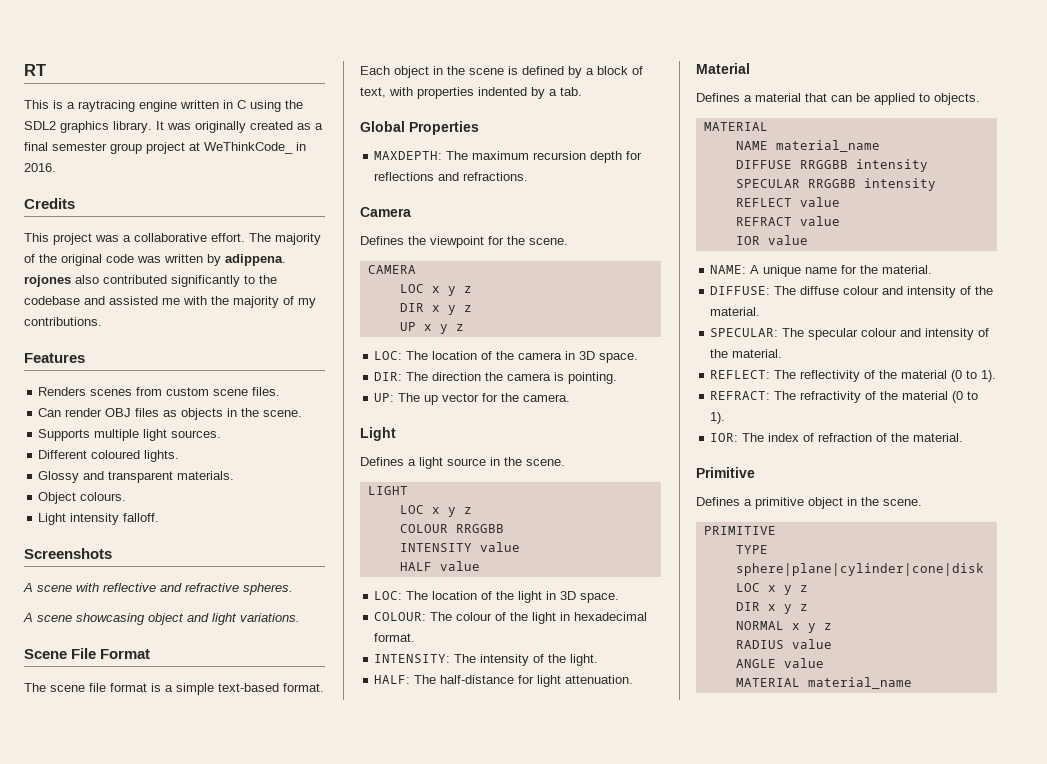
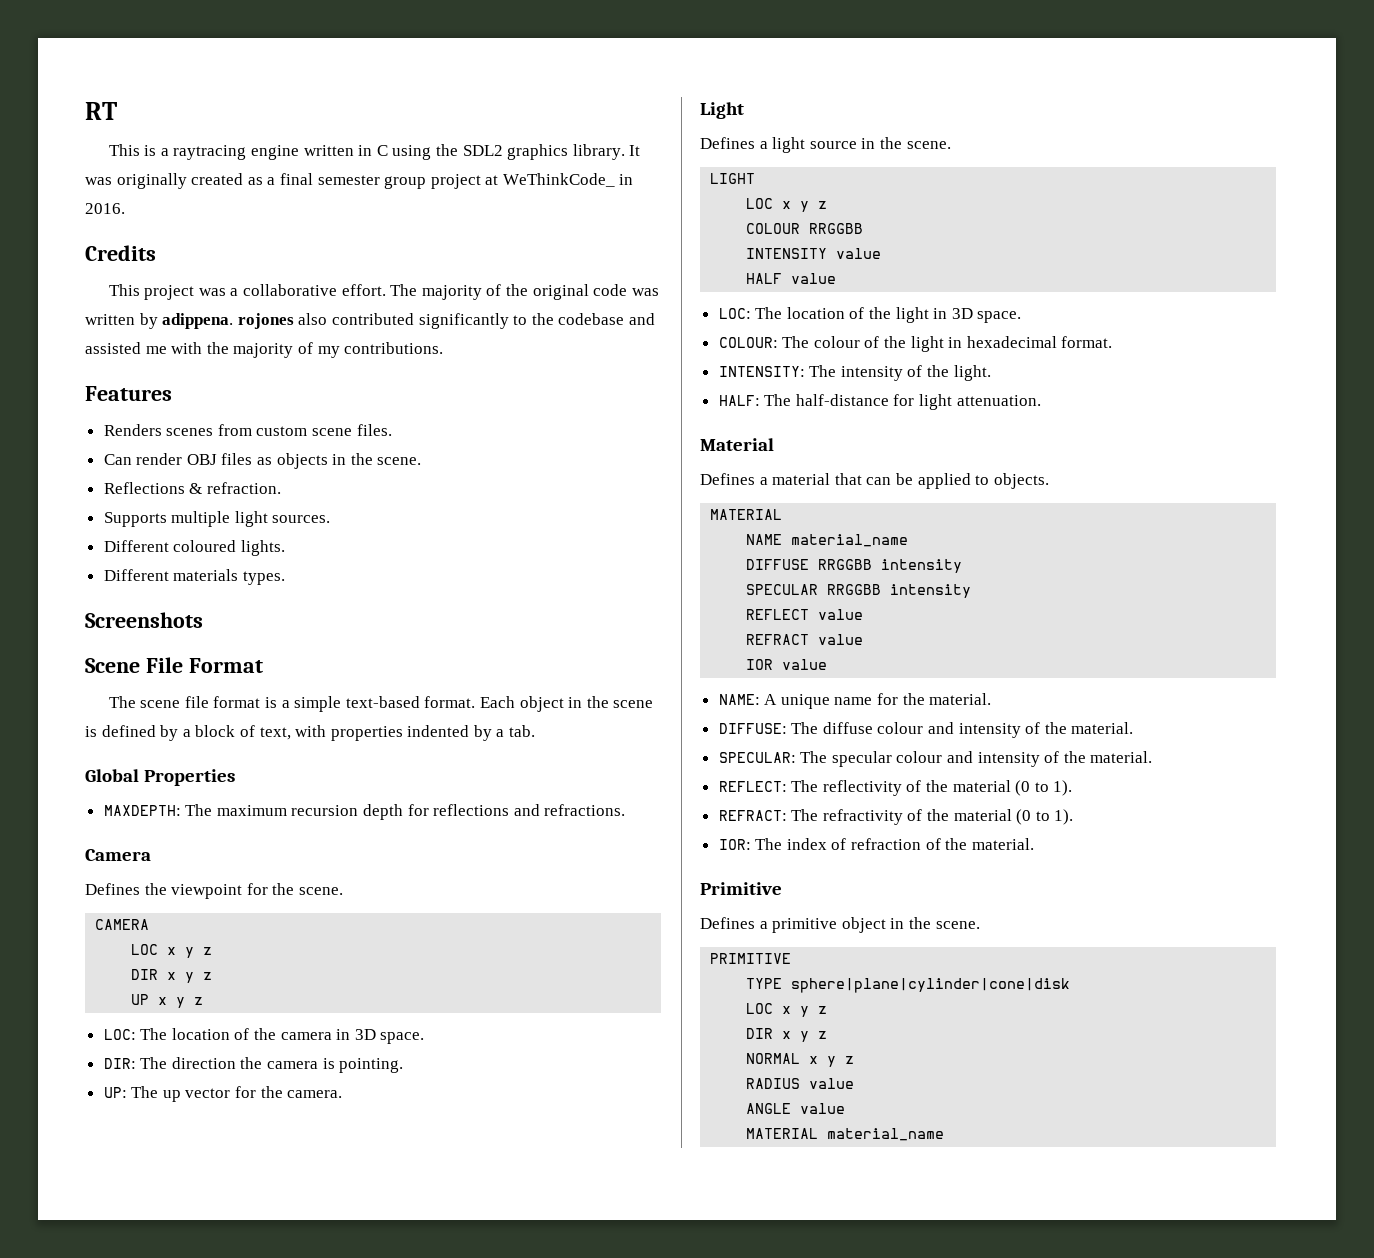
(303, 413) none -> [103,482,281,494] // Reflections & refraction.
[38,471,235,483] [38,492,127,504] [38,513,160,525] [24,548,112,559] [23,583,293,595] [23,613,300,625] Glossy and transparent materials. // Object colours. // Light intensity falloff. // Screenshots // A scene with reflective and refractive spheres. // A scene showcasing object and light variations. -> [103,569,285,585] [85,612,203,628] Different materials types. // Screenshots

